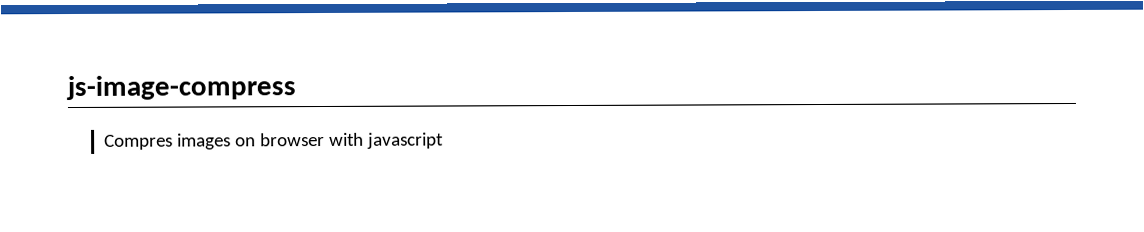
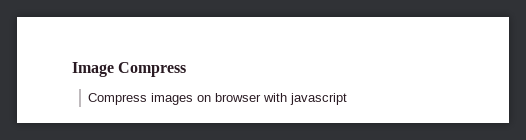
[66,75,296,101] [103,134,173,150] js-image-compress // Compres -> [72,62,187,77] [87,93,147,105] Image Compress // Compress

